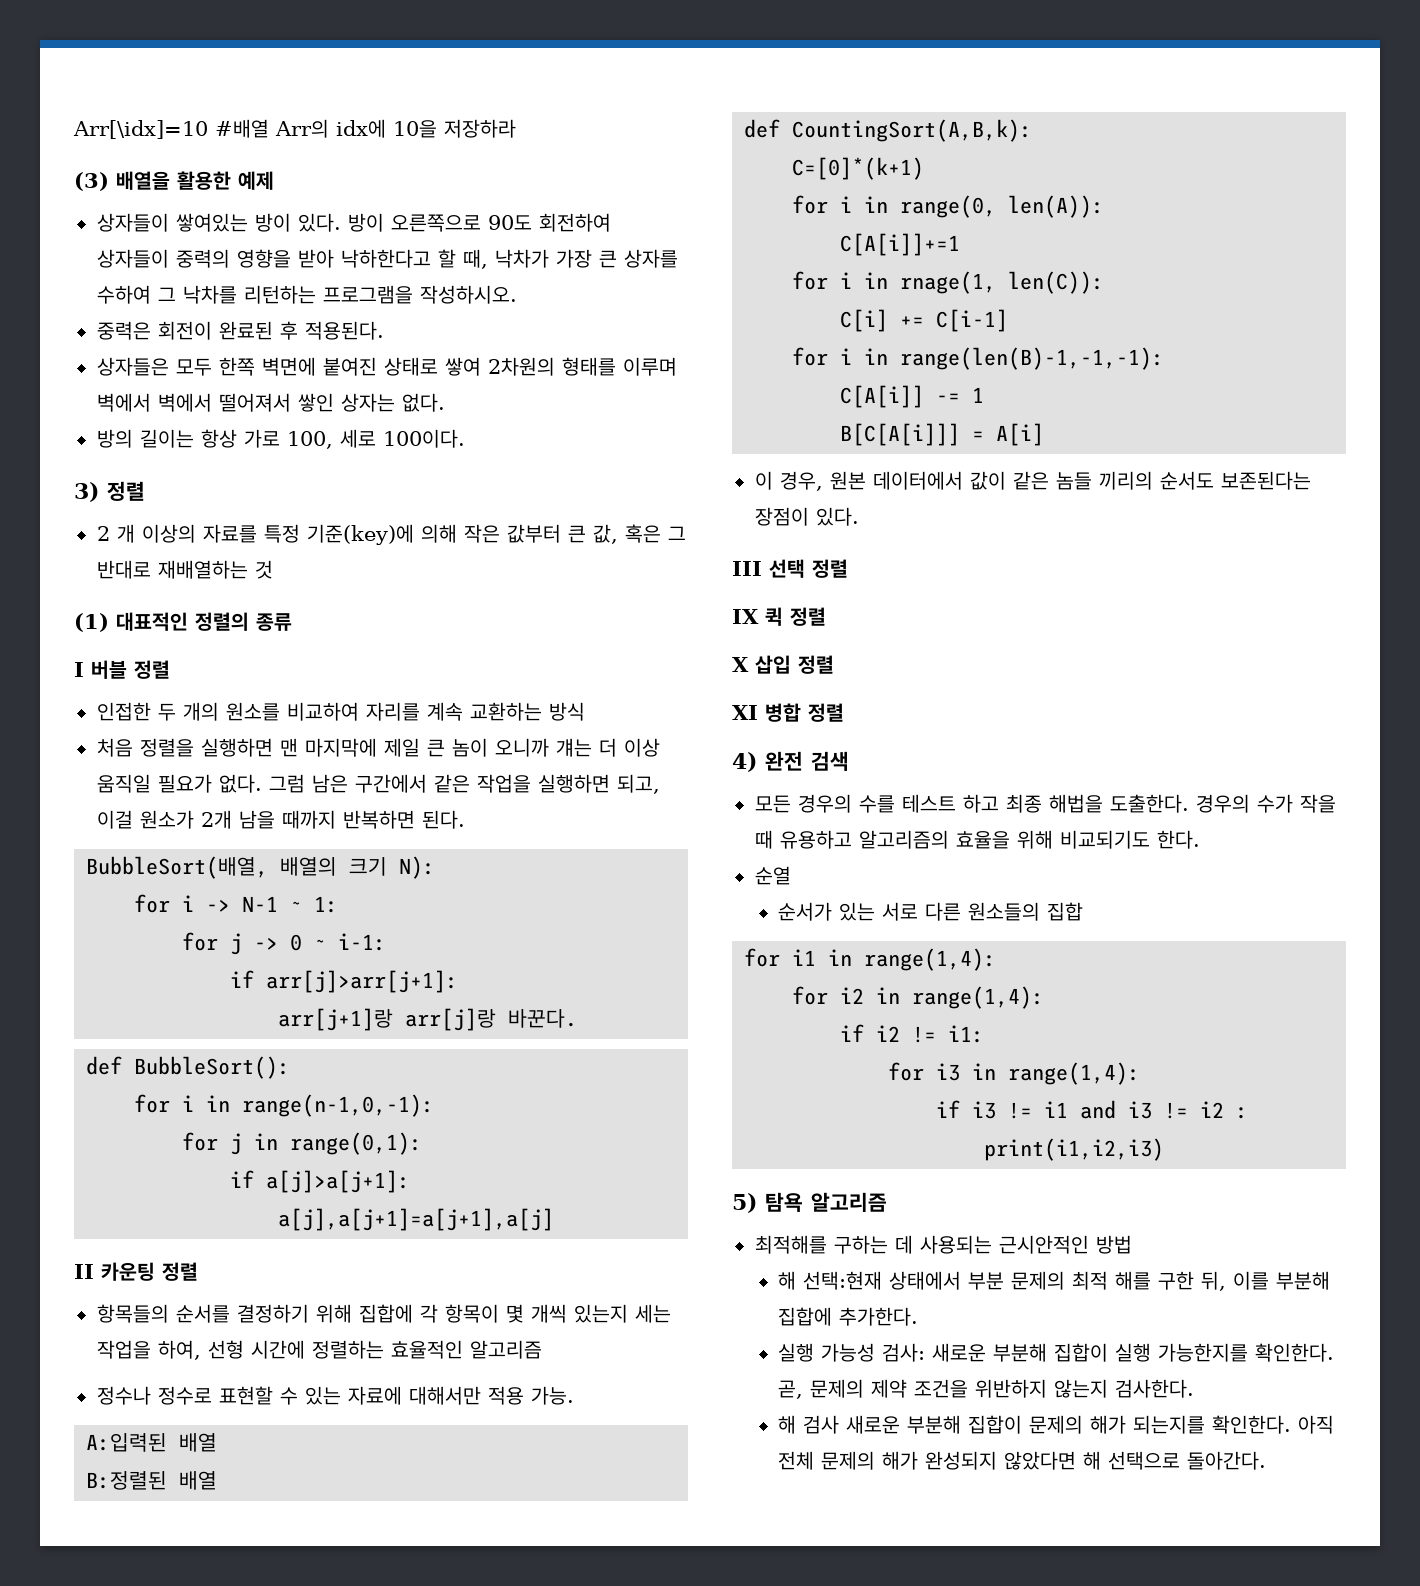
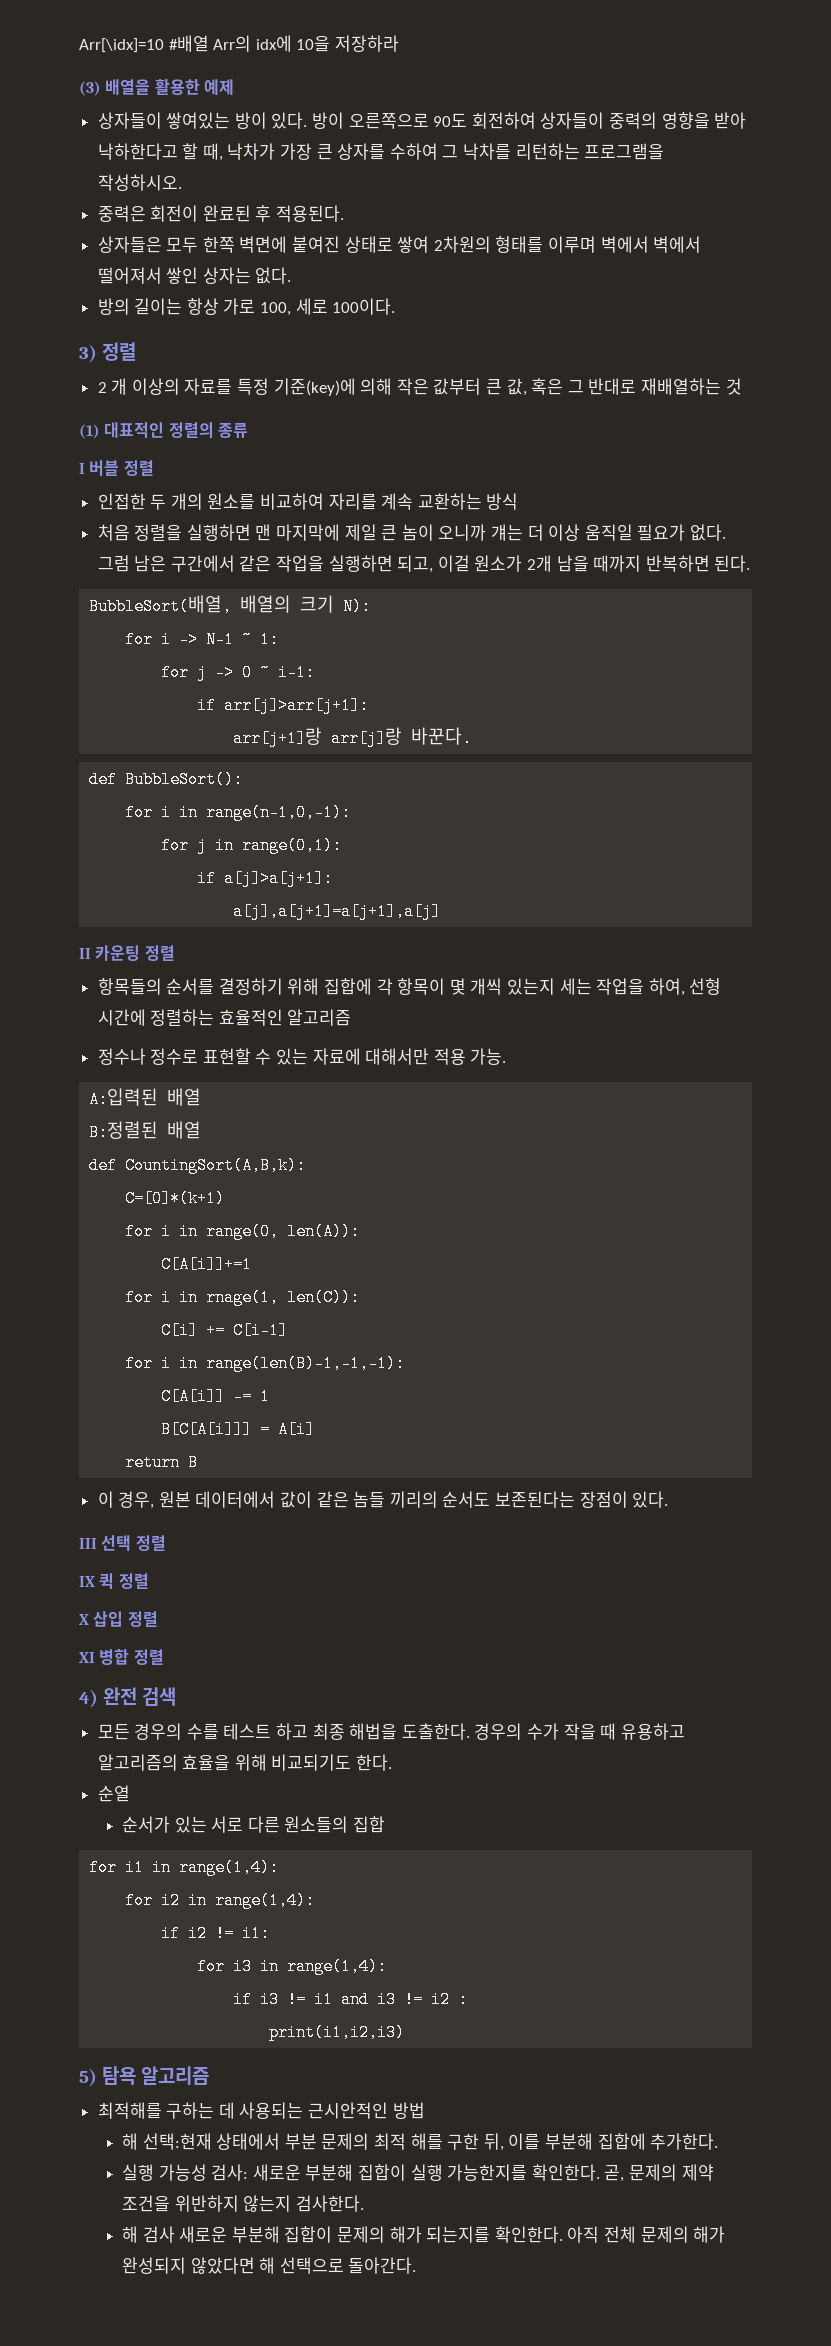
(1045, 434) none -> [125,1454,199,1471] // return B

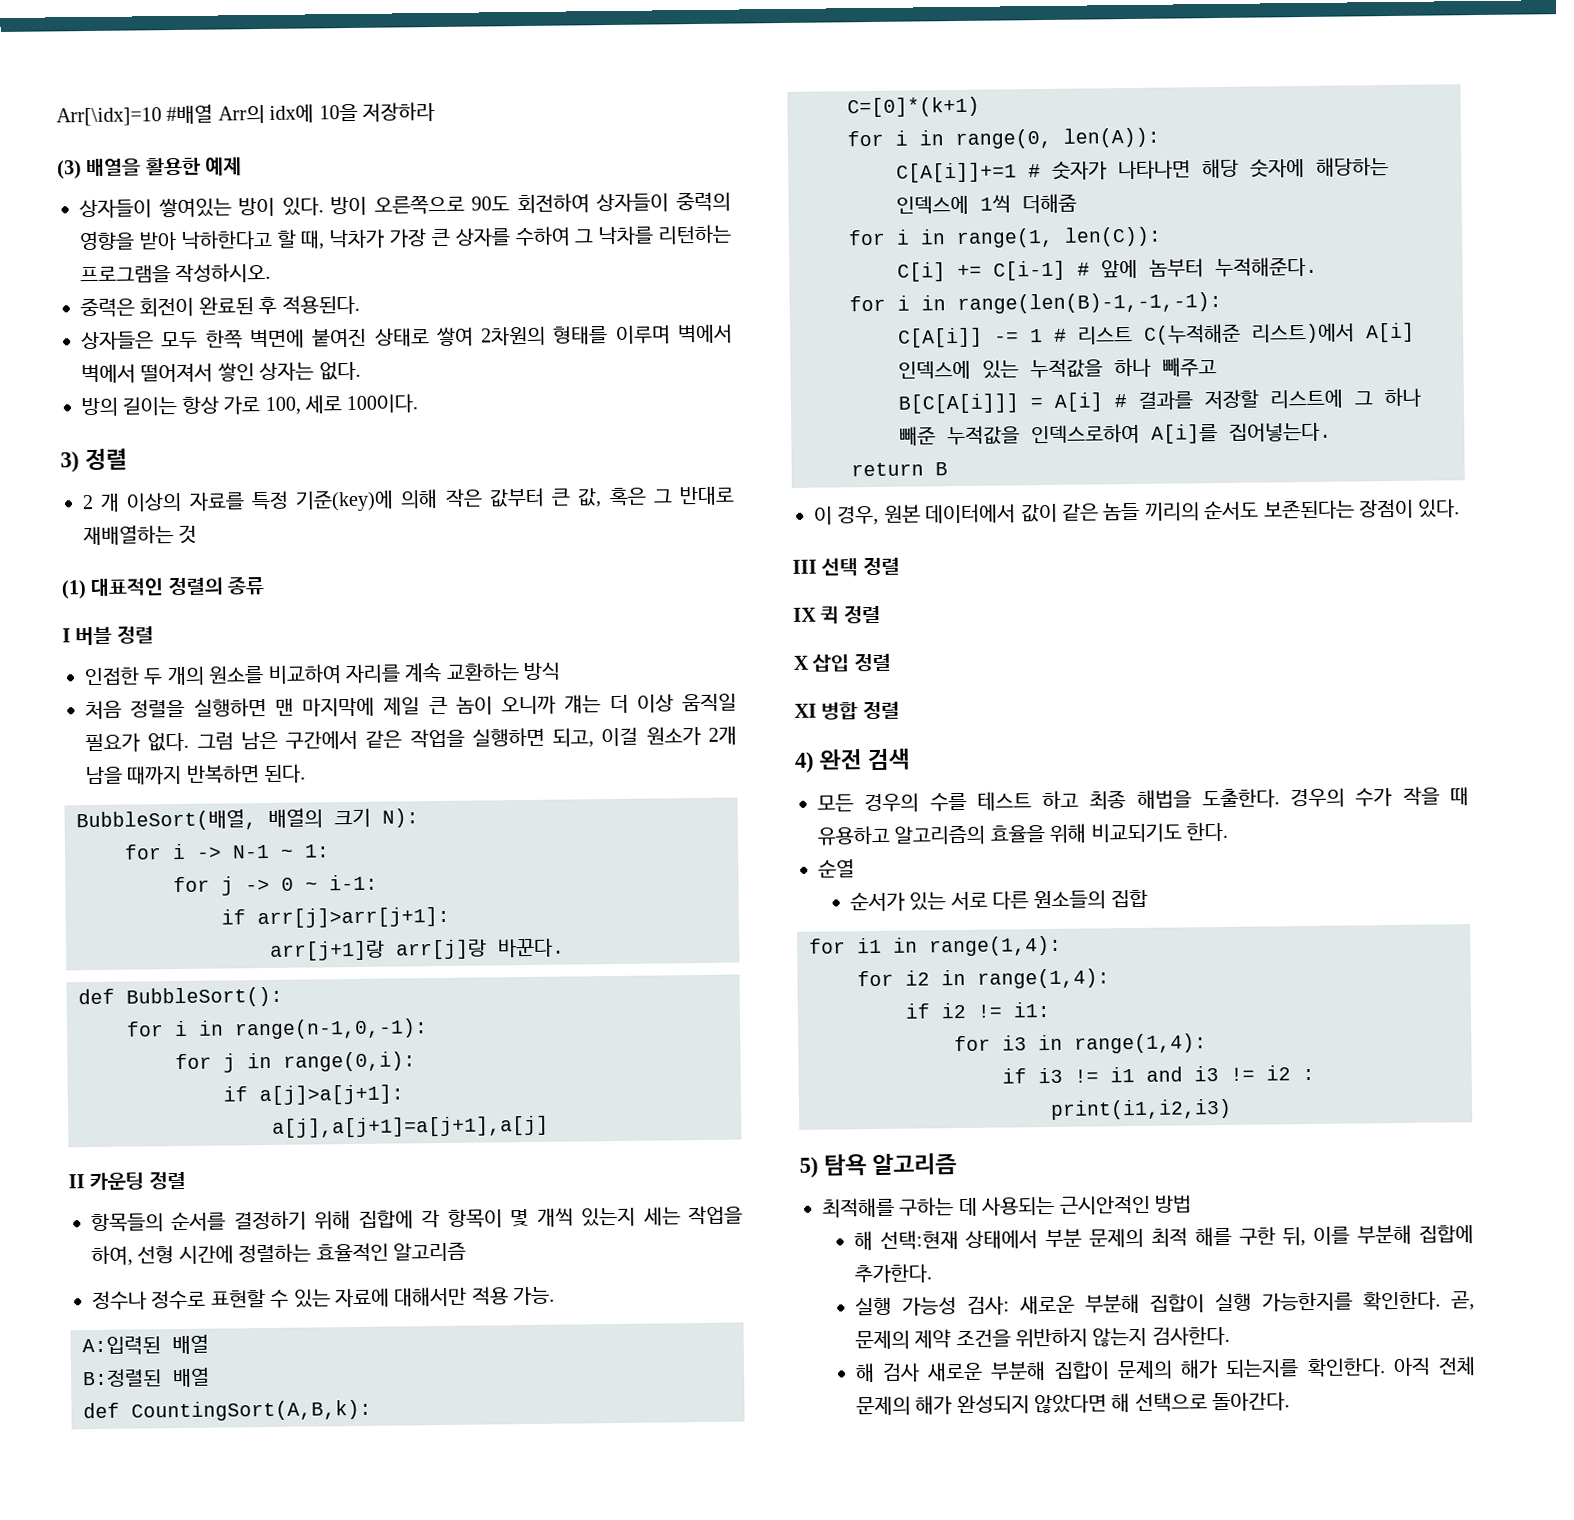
[242,837,343,854] range(0,1): -> [283,1051,416,1072] range(0,i):
[125,1289,280,1306] // for i in rnage(1, -> [1028,157,1389,180] [896,193,1077,215] [848,227,1054,249] # 숫자가 나타나면 해당 숫자에 해당하는 인덱스에 1씩 더해줌 // for i in range(1,
(289, 1330) none -> [1077,256,1318,279] # 앞에 놈부터 누적해준다.
[161,1421,316,1438] // B[C[A[i]]] = A[i] -> [1054,322,1415,345] [898,357,1217,380] [898,387,1421,414] [899,422,1332,446] # 리스트 C(누적해준 리스트)에서 A[i] 인덱스에 있는 누적값을 하나 빼주고 // B[C[A[i]]] = A[i] # 결과를 저장할 리스트에 그 하나 빼준 누적값을 인덱스로하여 A[i]를 집어넣는다.

